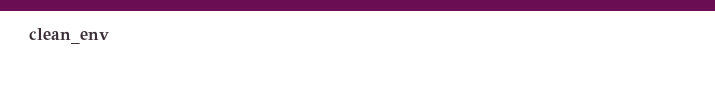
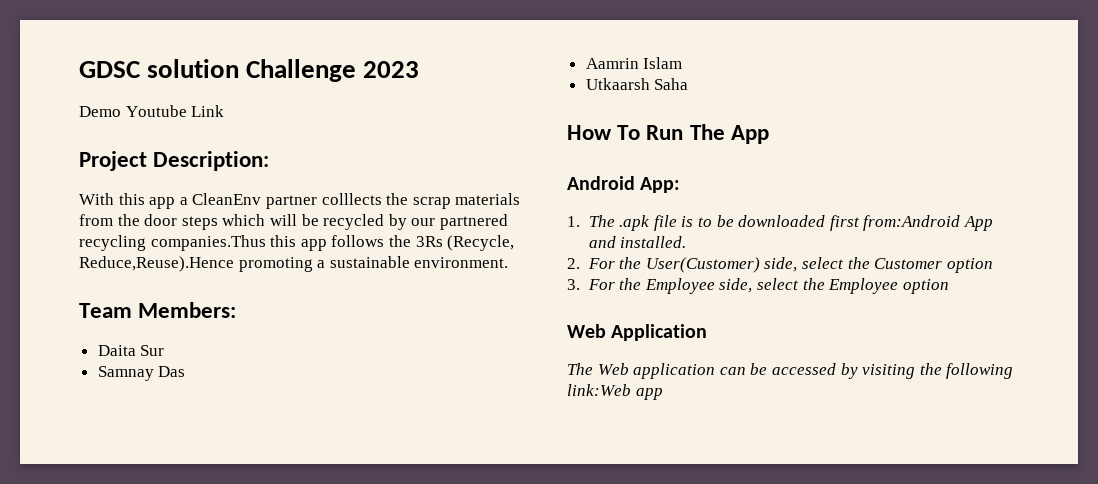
[29,28,109,44] clean_env -> [79,59,420,82] [79,105,225,117] [79,151,270,171] [79,193,521,209] [79,214,508,230] [79,235,515,251] [79,256,509,272] [79,302,237,318] [97,345,165,356] [97,366,186,381] [585,57,683,69] [585,78,689,90] [567,124,769,144] [567,176,681,193] [567,215,993,231] [588,236,687,248] [567,257,993,273] [567,278,949,294] [567,324,708,341] [567,363,1014,379] [567,384,663,400] GDSC solution Challenge 2023 // Demo Youtube Link // Project Description: // With this app a CleanEnv partner colllects the scrap materials from the door steps which will be recycled by our partnered recycling companies.Thus this app follows the 3Rs (Recycle, Reduce,Reuse).Hence promoting a sustainable environment. // Team Members: // Daita Sur // Samnay Das // Aamrin Islam // Utkaarsh Saha // How To Run The App // Android App: // 1. The .apk file is to be downloaded first from:Android App and installed. // 2. For the User(Customer) side, select the Customer option // 3. For the Employee side, select the Employee option // Web Application // The Web application can be accessed by visiting the following link:Web app

